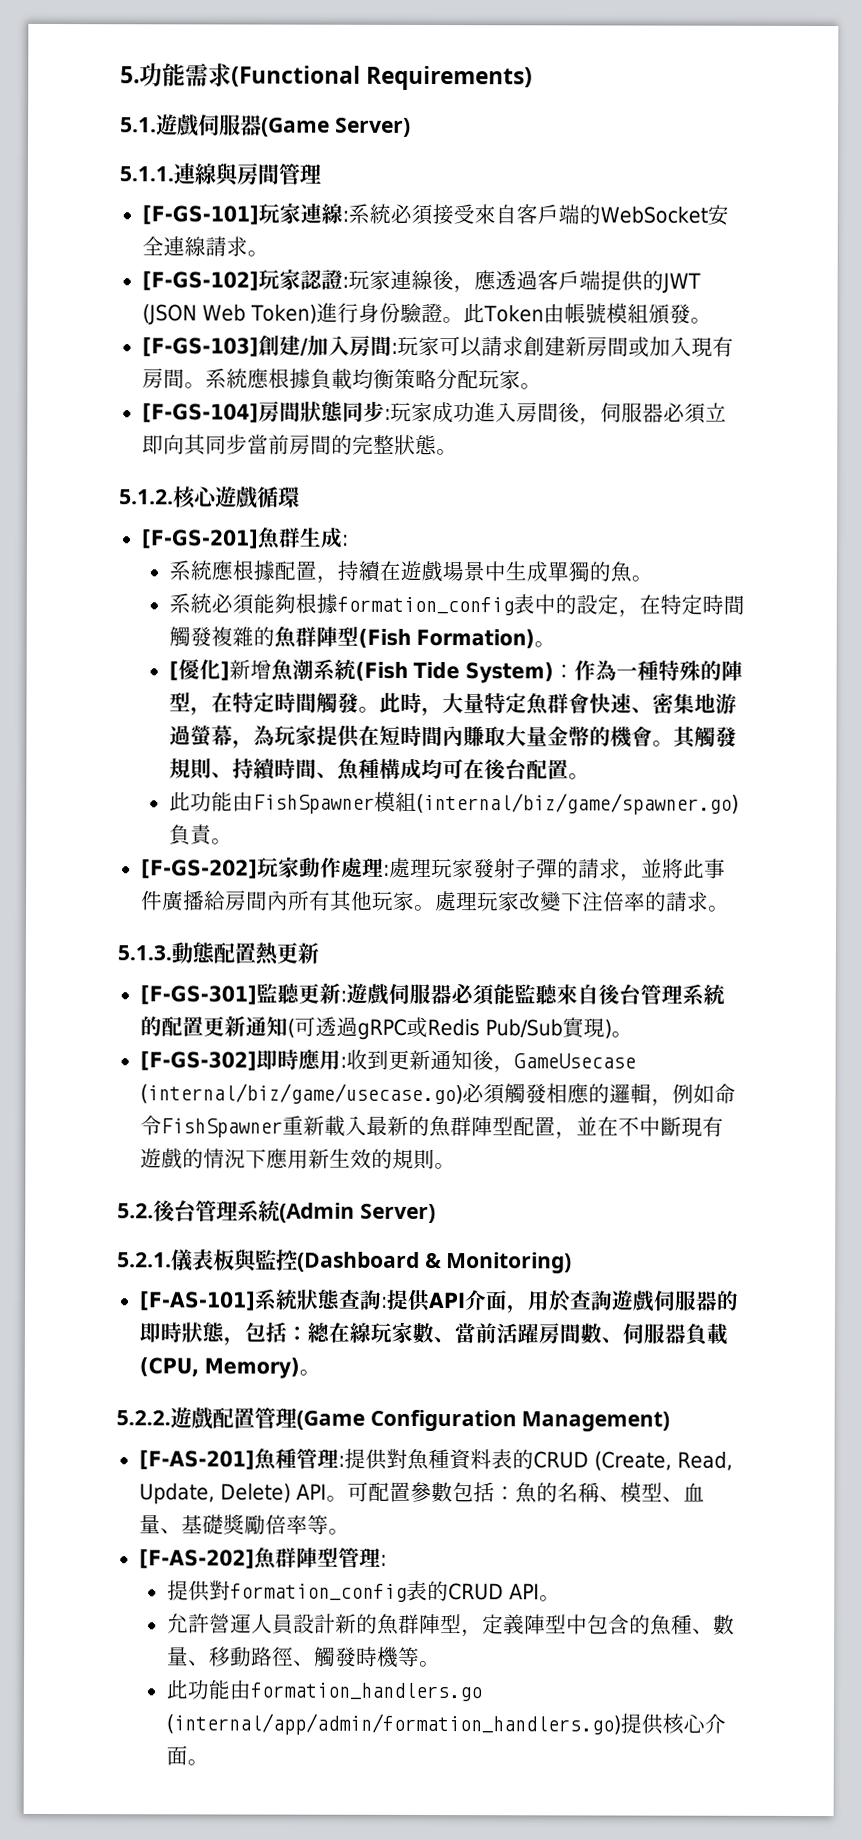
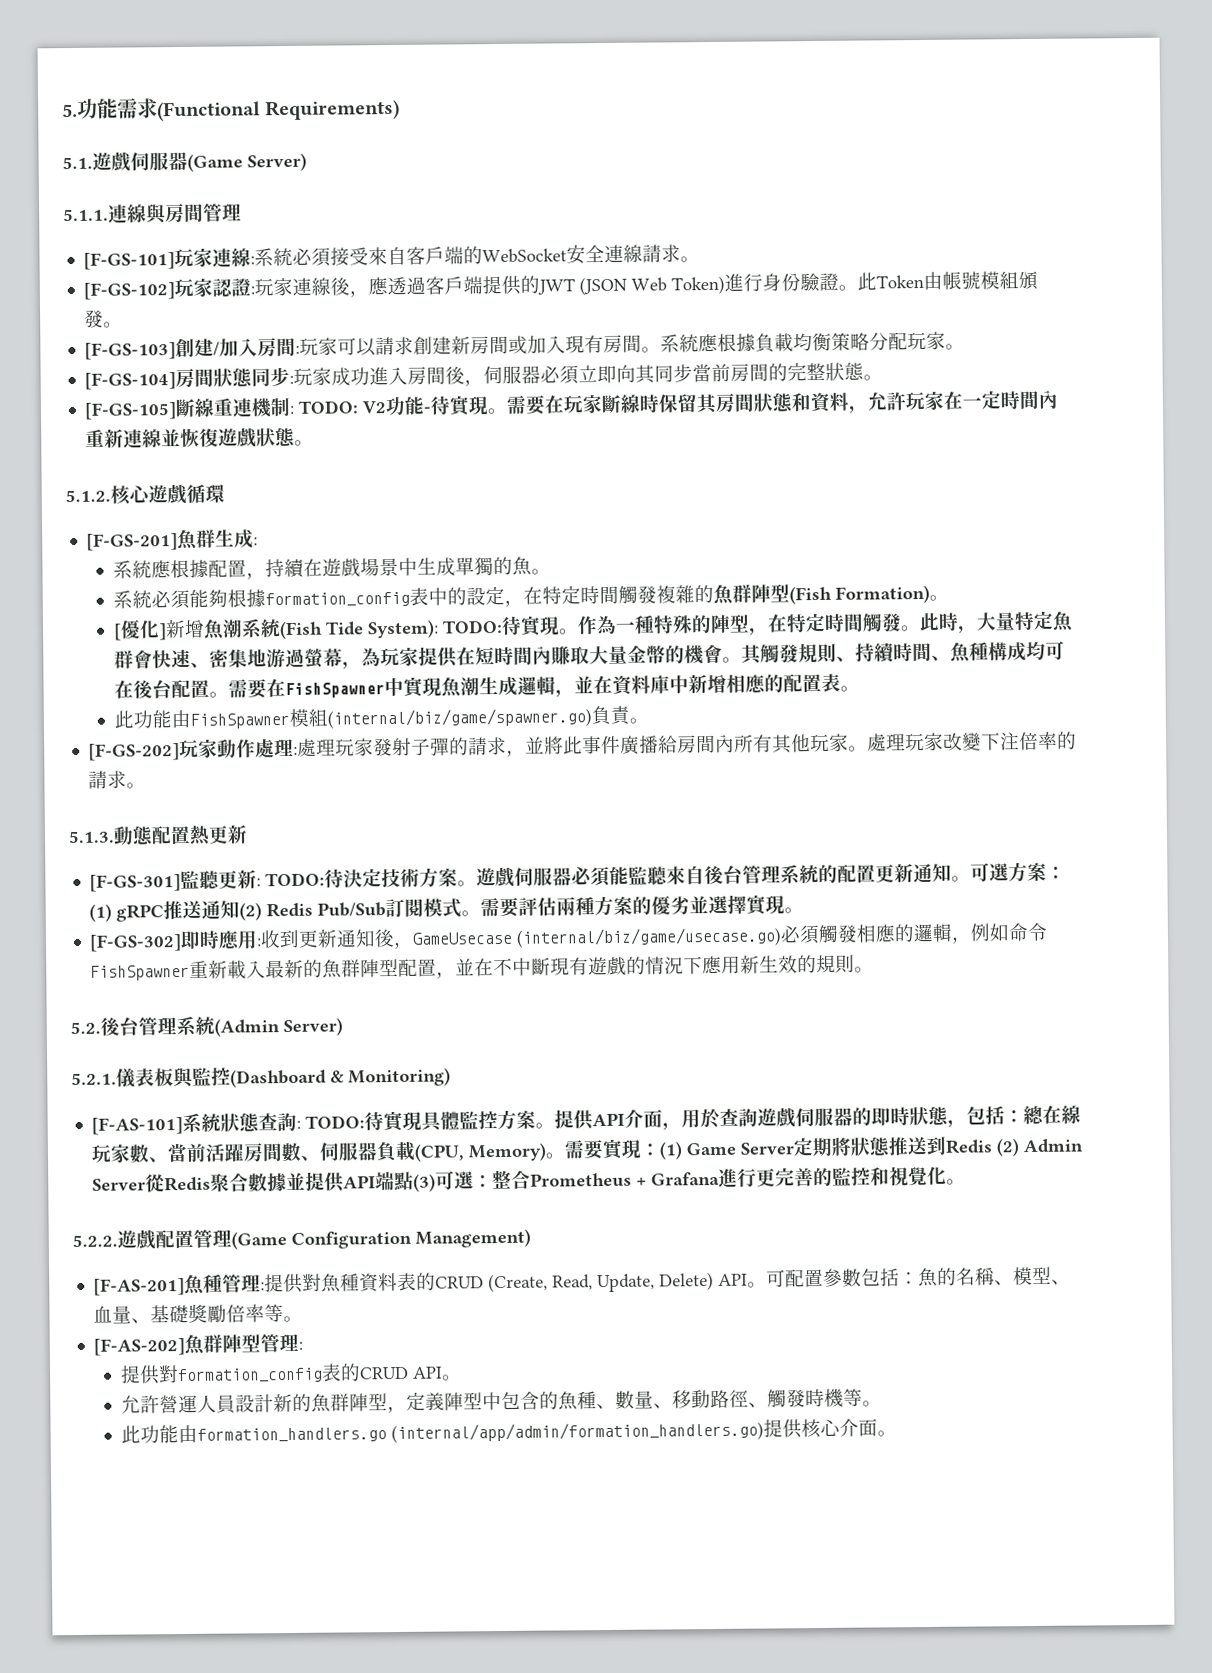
(458, 452) none -> [84,390,1059,420] [85,427,315,449] // [F-GS-105]斷線重連機制: TODO: V2功能-待實現。需要在玩家斷線時保留其房間狀態和資料，允許玩家在一定時間內重新連線並恢復遊戲狀態。
[464,662,575,684] System)： -> [366,615,579,639] System): TODO:待實現。
(590, 776) none -> [227,673,860,699] 需要在FishSpawner中實現魚潮生成邏輯，並在資料庫中新增相應的配置表。
(347, 996) none -> [265,867,478,888] TODO:待決定技術方案。
[286,1016,612,1040] (可透過gRPC或Redis Pub/Sub實現) -> [951,862,1067,883] [89,894,786,922] 。可選方案：(1) gRPC推送通知(2) Redis Pub/Sub訂閱模式。需要評估兩種方案的優劣並選擇實現
(388, 1302) none -> [305,1109,556,1133] TODO:待實現具體監控方案。
(321, 1372) none -> [564,1136,1084,1161] [92,1166,967,1193] 需要實現：(1) Game Server定期將狀態推送到Redis (2) Admin Server從Redis聚合數據並提供API端點(3)可選：整合Prometheus + Grafana進行更完善的監控和視覺化。

